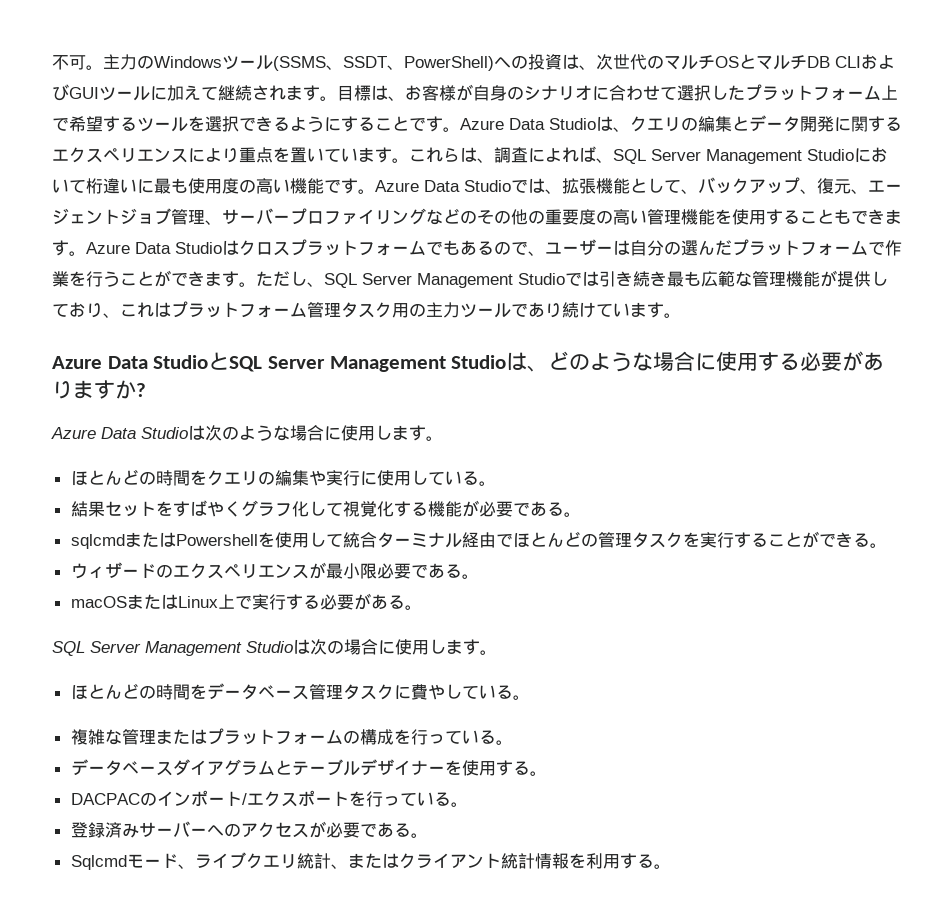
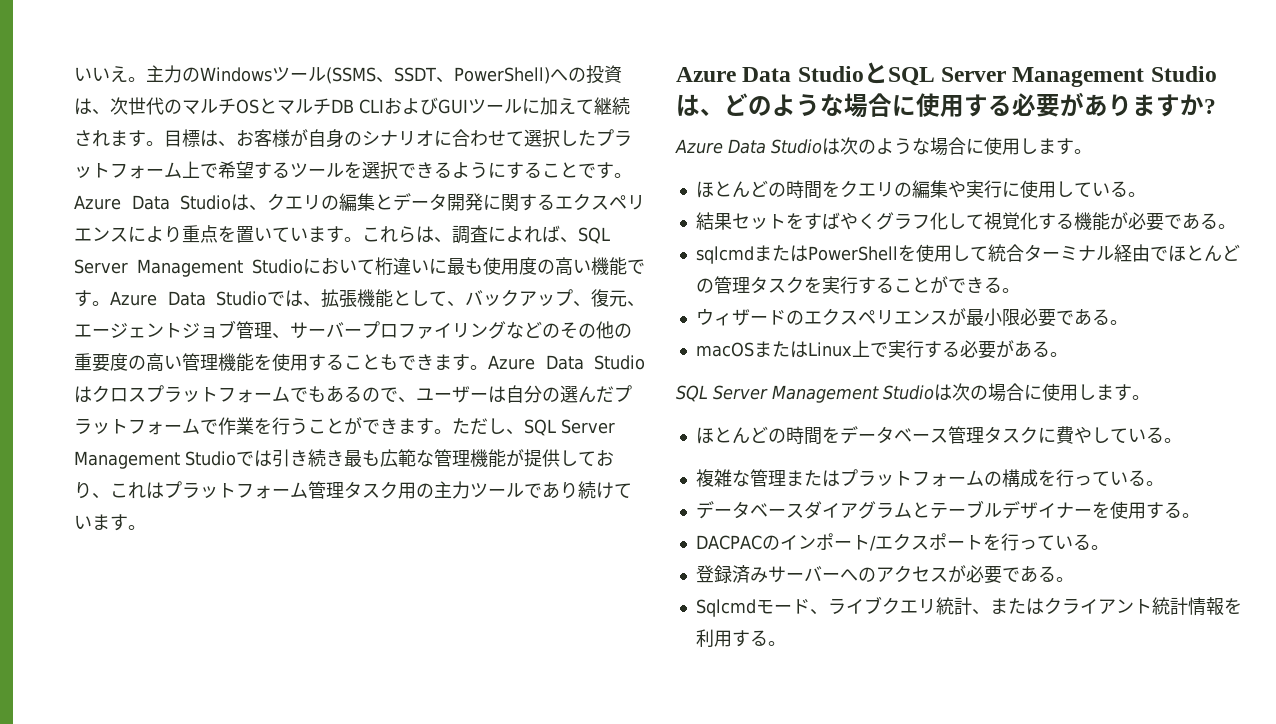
[52,55,86,70] 不可 -> [74,66,128,83] いいえ
[175,534,258,546] Powershell -> [807,246,898,261] PowerShell

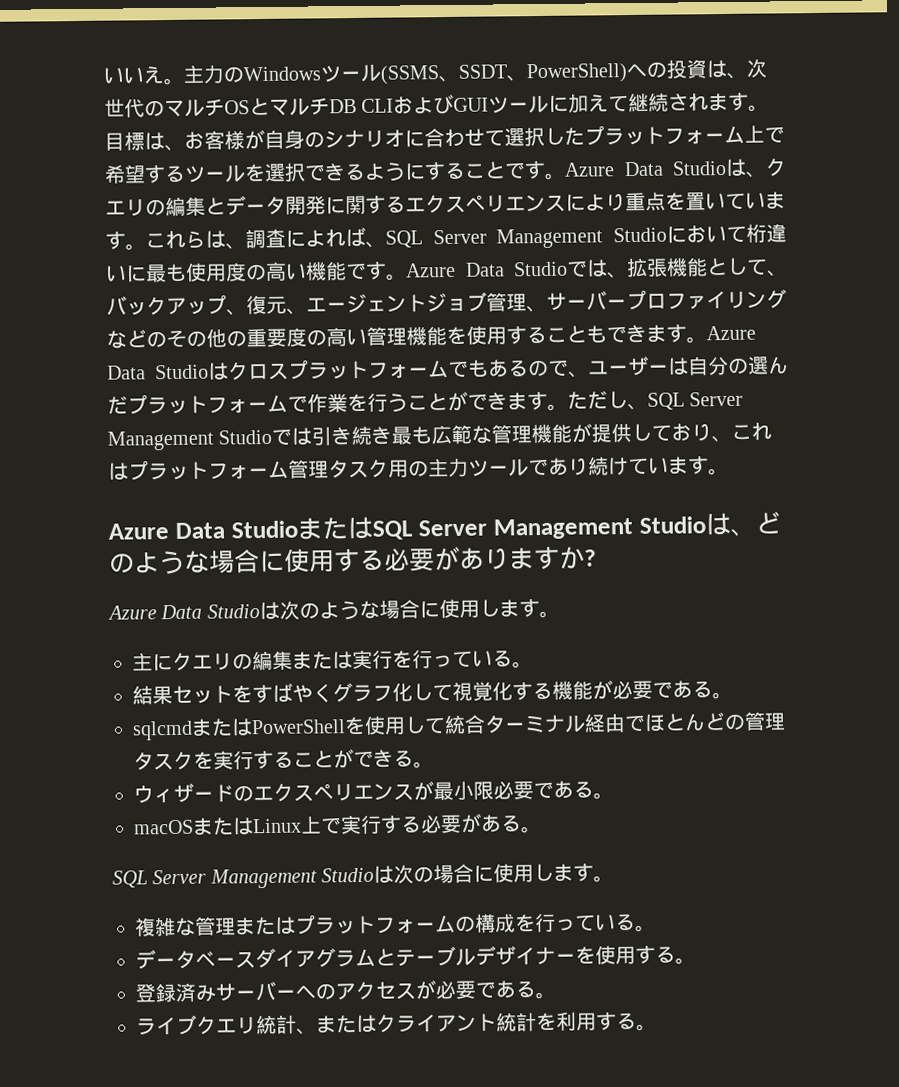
[863,62,888,84] と -> [296,516,373,540] または
[695,180,1074,199] ほとんどの時間をクエリの編集や実行に使用し -> [132,649,453,672] 主にクエリの編集または実行を行っ
[695,426,1182,445] // ほとんどの時間をデータベース管理タスクに費やしている。 -> (615, 879) none
[695,533,1109,551] // DACPACのインポート/エクスポートを行っている。 -> (696, 961) none
[695,599,828,617] Sqlcmdモード、 -> (556, 995) none
[1187,597,1224,616] 情報 -> (537, 1022) none

